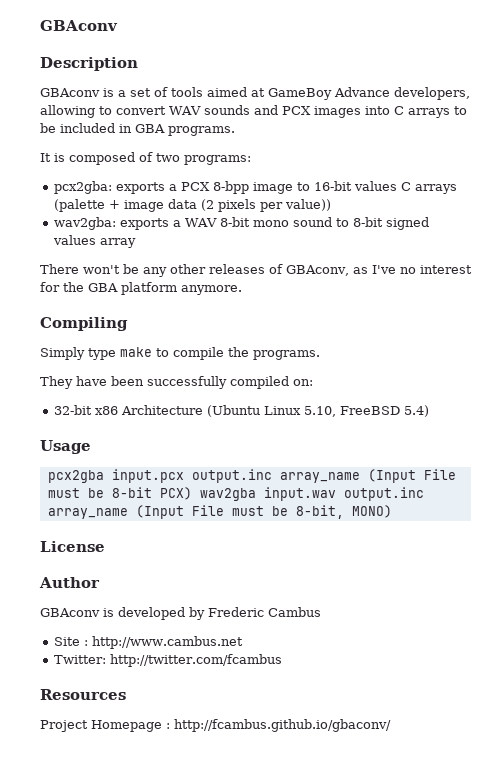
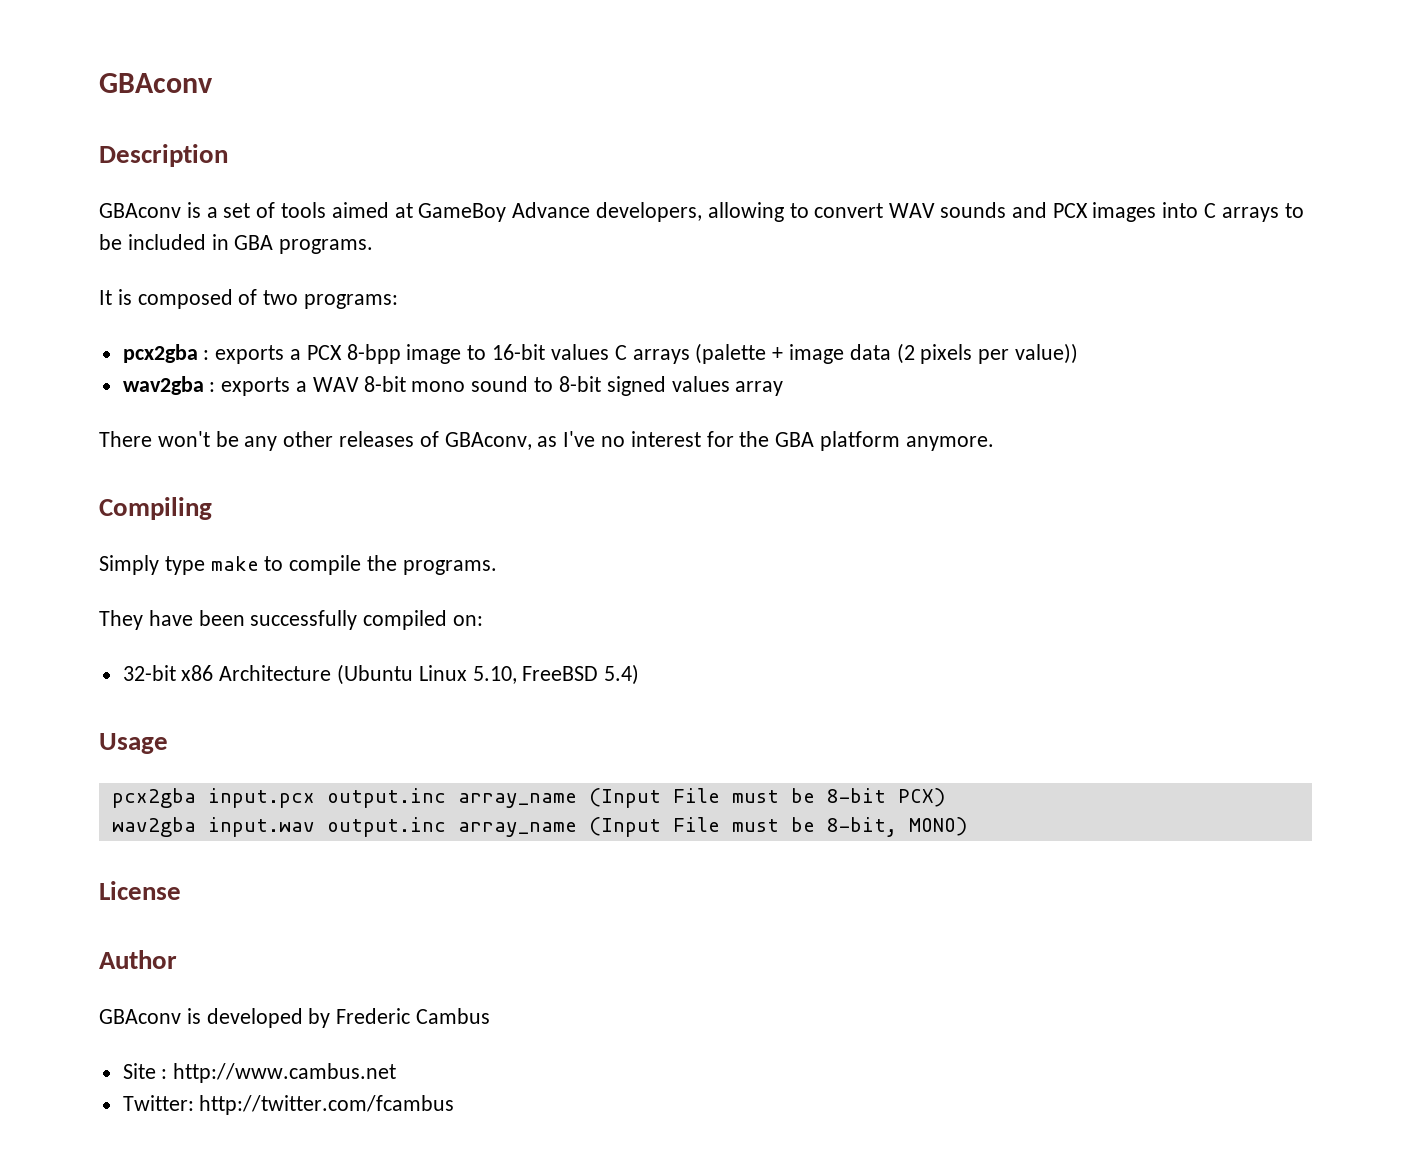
[54,181,113,194] pcx2gba: -> [122,344,210,363] pcx2gba :
[54,217,117,230] wav2gba: -> [122,376,216,395] wav2gba :
(192, 493) none -> (945, 797) //
[40,689,126,700] [40,719,391,732] // Resources // Project Homepage : http://fcambus.github.io/gbaconv/ -> (455, 1105) none

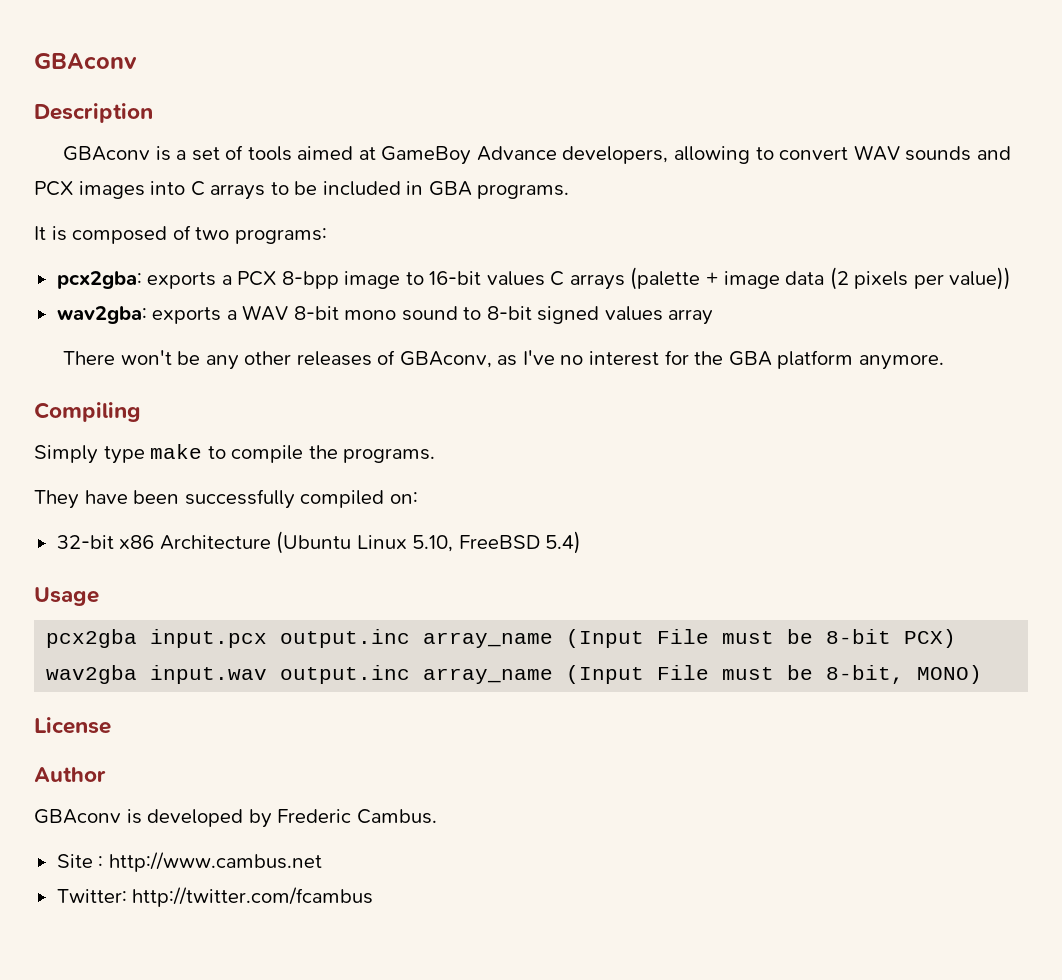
[122,344,210,363] pcx2gba : -> [56,271,142,289] pcx2gba:
[122,376,216,395] wav2gba : -> [56,306,147,324] wav2gba:
[416,1008,491,1024] Cambus -> [356,809,437,824] Cambus.

